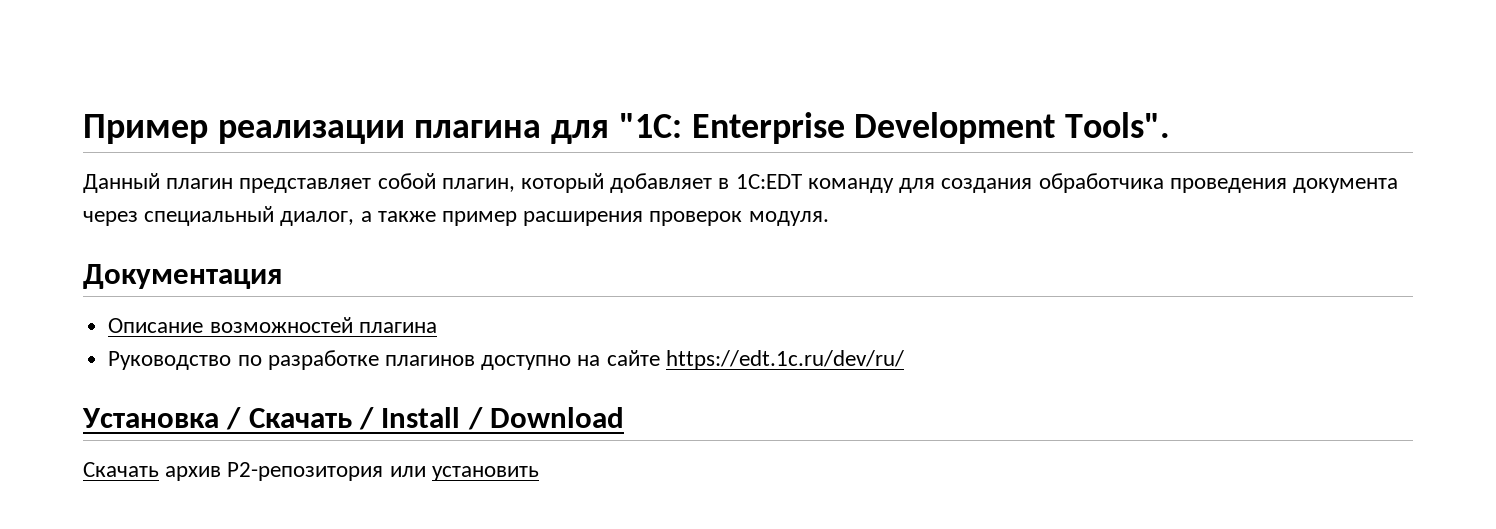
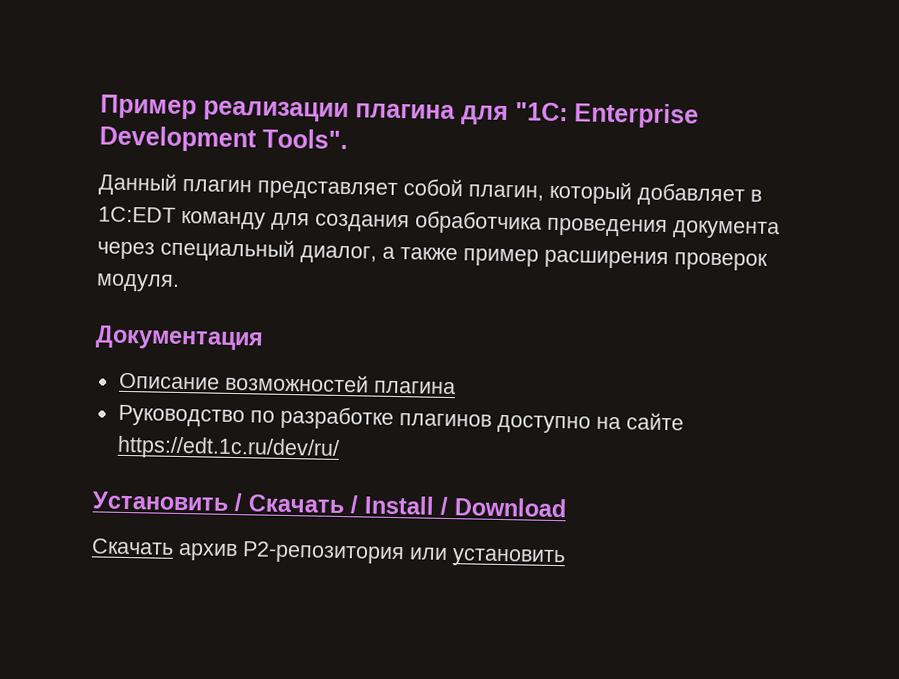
[82,408,219,428] Установка -> [92,491,229,511] Установить

